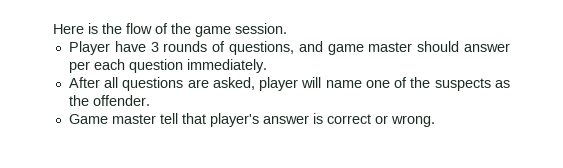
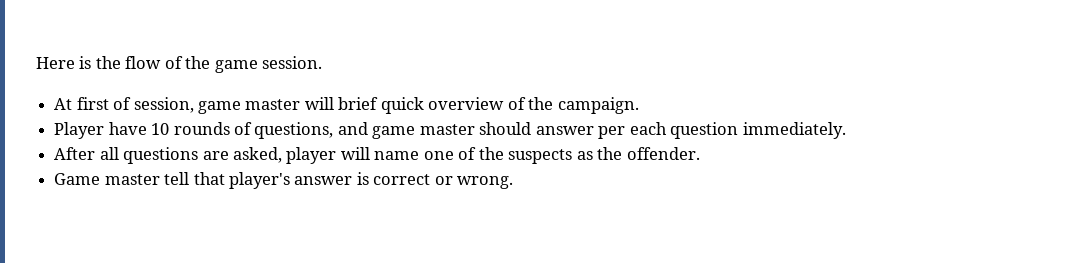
(287, 28) none -> [54,97,639,114] // At first of session, game master will brief quick overview of the campaign.
[150,42,159,52] 3 -> [151,123,170,135] 10

